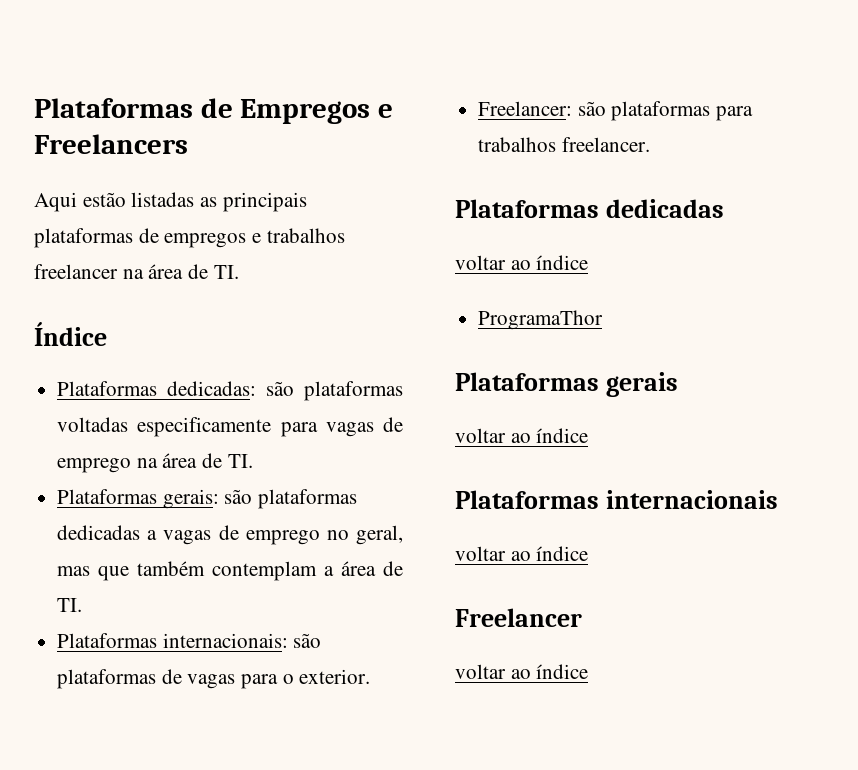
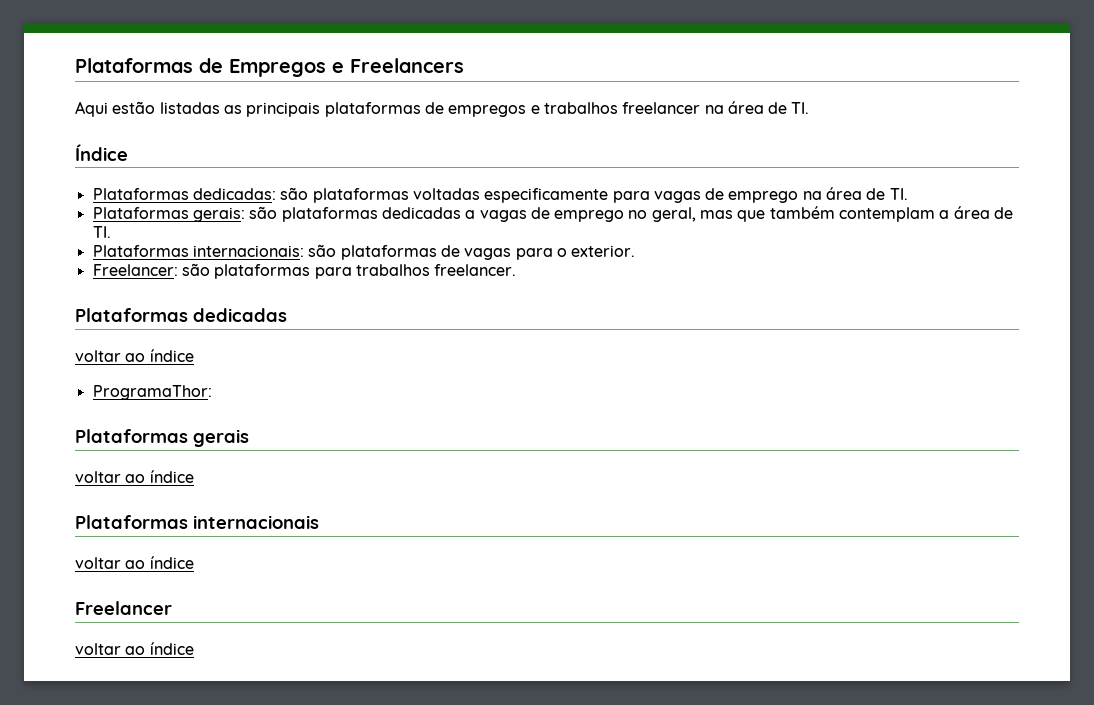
[478,310,604,330] ProgramaThor -> [92,385,212,400] ProgramaThor:

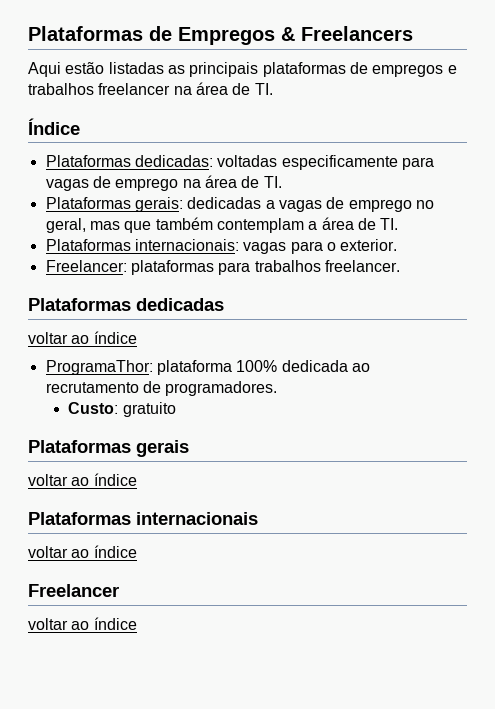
[332,62,344,73] e -> [281,27,295,41] &
[280,187,409,203] são plataformas -> (213, 161) none
[249,206,378,222] são plataformas -> (183, 204) none
[308,244,460,260] são plataformas de -> (239, 245) none
[181,263,210,276] são -> (127, 266) none
(212, 392) none -> [156,360,370,375] [45,381,278,396] [68,402,176,417] plataforma 100% dedicada ao recrutamento de programadores. // Custo: gratuito

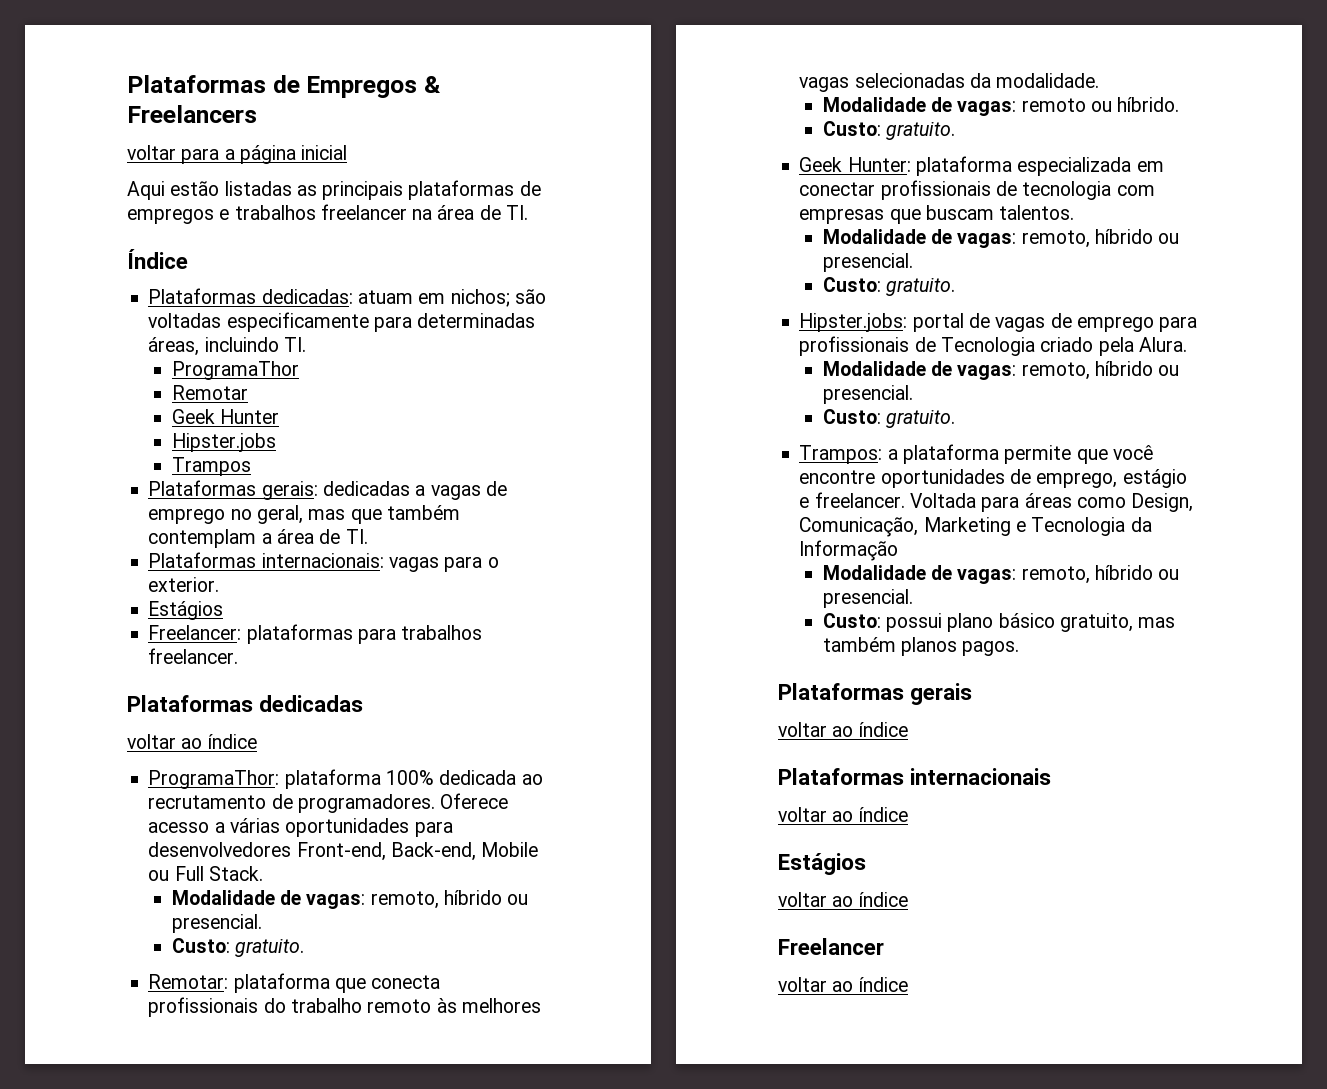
(413, 33) none -> [127,145,348,164] // voltar para a página inicial
[217,155,434,170] [45,175,282,191] voltadas especificamente para vagas de emprego na área de TI. -> [357,289,546,307] [148,312,536,332] [148,337,306,356] [171,361,299,380] [171,385,248,400] [171,409,280,424] [171,433,276,452] [171,457,251,476] atuam em nichos; são voltadas especificamente para determinadas áreas, incluindo TI. // ProgramaThor // Remotar // Geek Hunter // Hipster.jobs // Trampos
(398, 245) none -> [148,601,224,620] // Estágios
[68,402,176,417] // Custo: gratuito -> [440,793,509,809] [148,818,453,837] [148,842,539,861] [148,866,263,881] [171,890,529,909] [171,914,262,933] [171,938,305,957] [148,973,441,993] [148,997,541,1017] [799,73,1100,92] [822,97,1180,116] [822,121,956,140] [799,156,1164,176] [799,180,1155,200] [799,205,1075,224] [822,229,1180,248] [822,253,913,272] [822,277,956,296] [799,313,1198,332] [799,336,1187,356] [822,361,1180,380] [822,385,913,404] [822,409,956,428] [799,444,1153,464] [799,469,1187,488] [799,492,1194,512] [799,517,1152,537] [799,540,899,561] [822,565,1180,584] [822,589,913,608] [822,613,1176,632] [822,637,1020,656] Oferece acesso a várias oportunidades para desenvolvedores Front-end, Back-end, Mobile ou Full Stack. // Modalidade de vagas: remoto, híbrido ou presencial. // Custo: gratuito. // Remotar: plataforma que conecta profissionais do trabalho remoto às melhores vagas selecionadas da modalidade. // Modalidade de vagas: remoto ou híbrido. // Custo: gratuito. // Geek Hunter: plataforma especializada em conectar profissionais de tecnologia com empresas que buscam talentos. // Modalidade de vagas: remoto, híbrido ou presencial. // Custo: gratuito. // Hipster.jobs: portal de vagas de emprego para profissionais de Tecnologia criado pela Alura. // Modalidade de vagas: remoto, híbrido ou presencial. // Custo: gratuito. // Trampos: a plataforma permite que você encontre oportunidades de emprego, estágio e freelancer. Voltada para áreas como Design, Comunicação, Marketing e Tecnologia da Informação // Modalidade de vagas: remoto, híbrido ou presencial. // Custo: possui plano básico gratuito, mas também planos pagos.
(137, 551) none -> [778,853,866,875] [778,892,908,907] // Estágios // voltar ao índice

